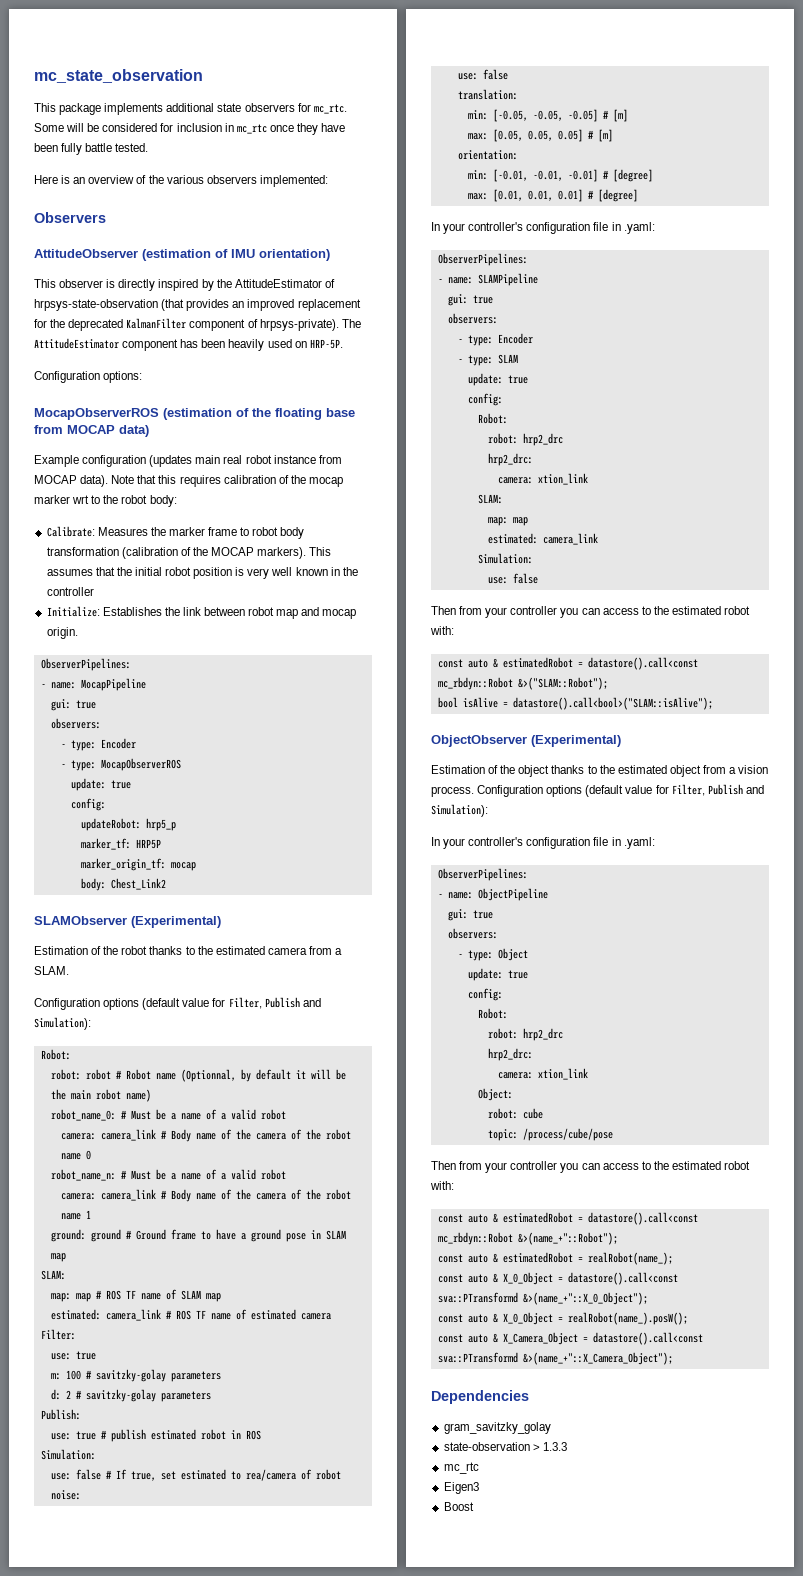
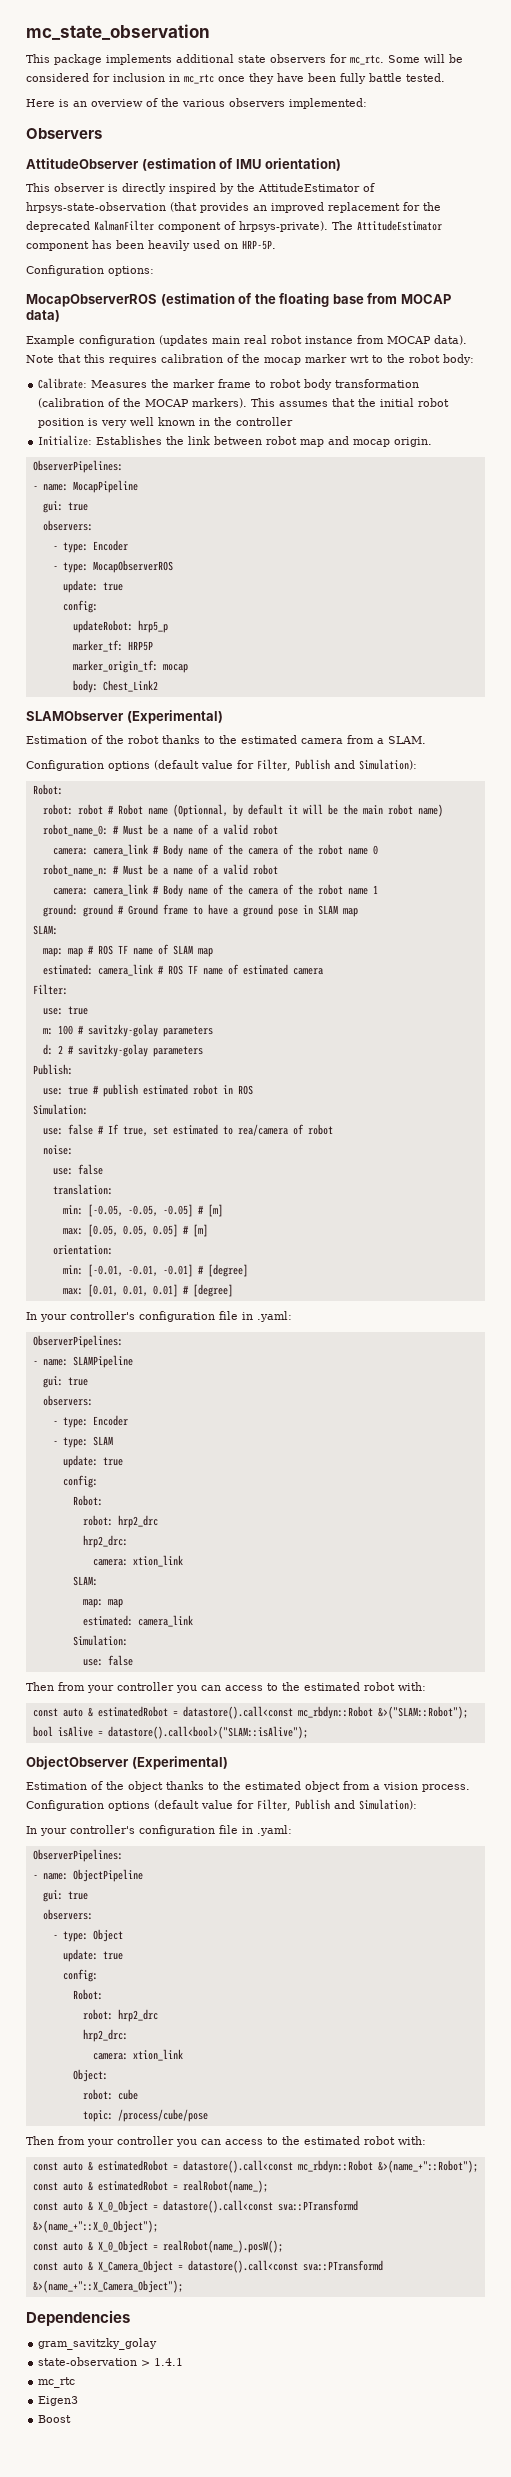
[542,1442,567,1451] 1.3.3 -> [154,2358,184,2366] 1.4.1

